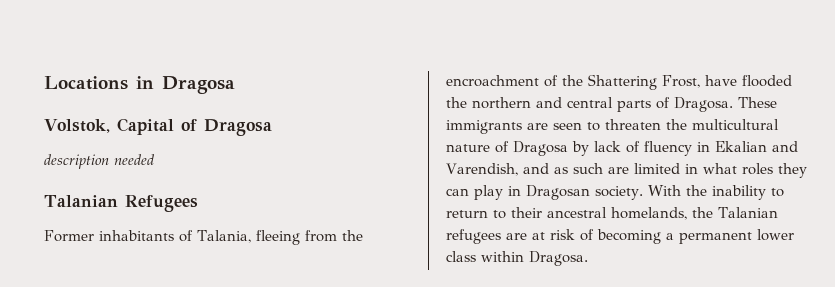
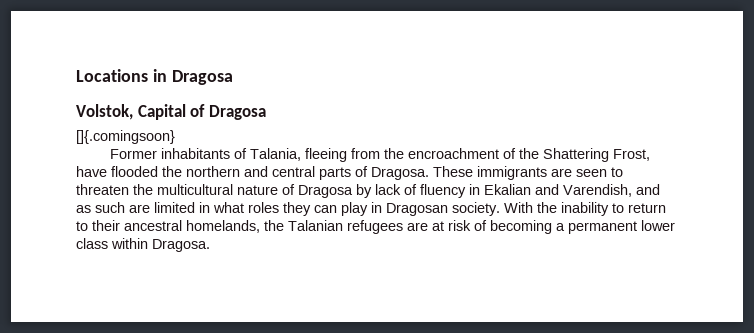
[44,154,155,169] [44,195,198,212] description needed // Talanian Refugees -> [76,130,175,144] []{.comingsoon}

